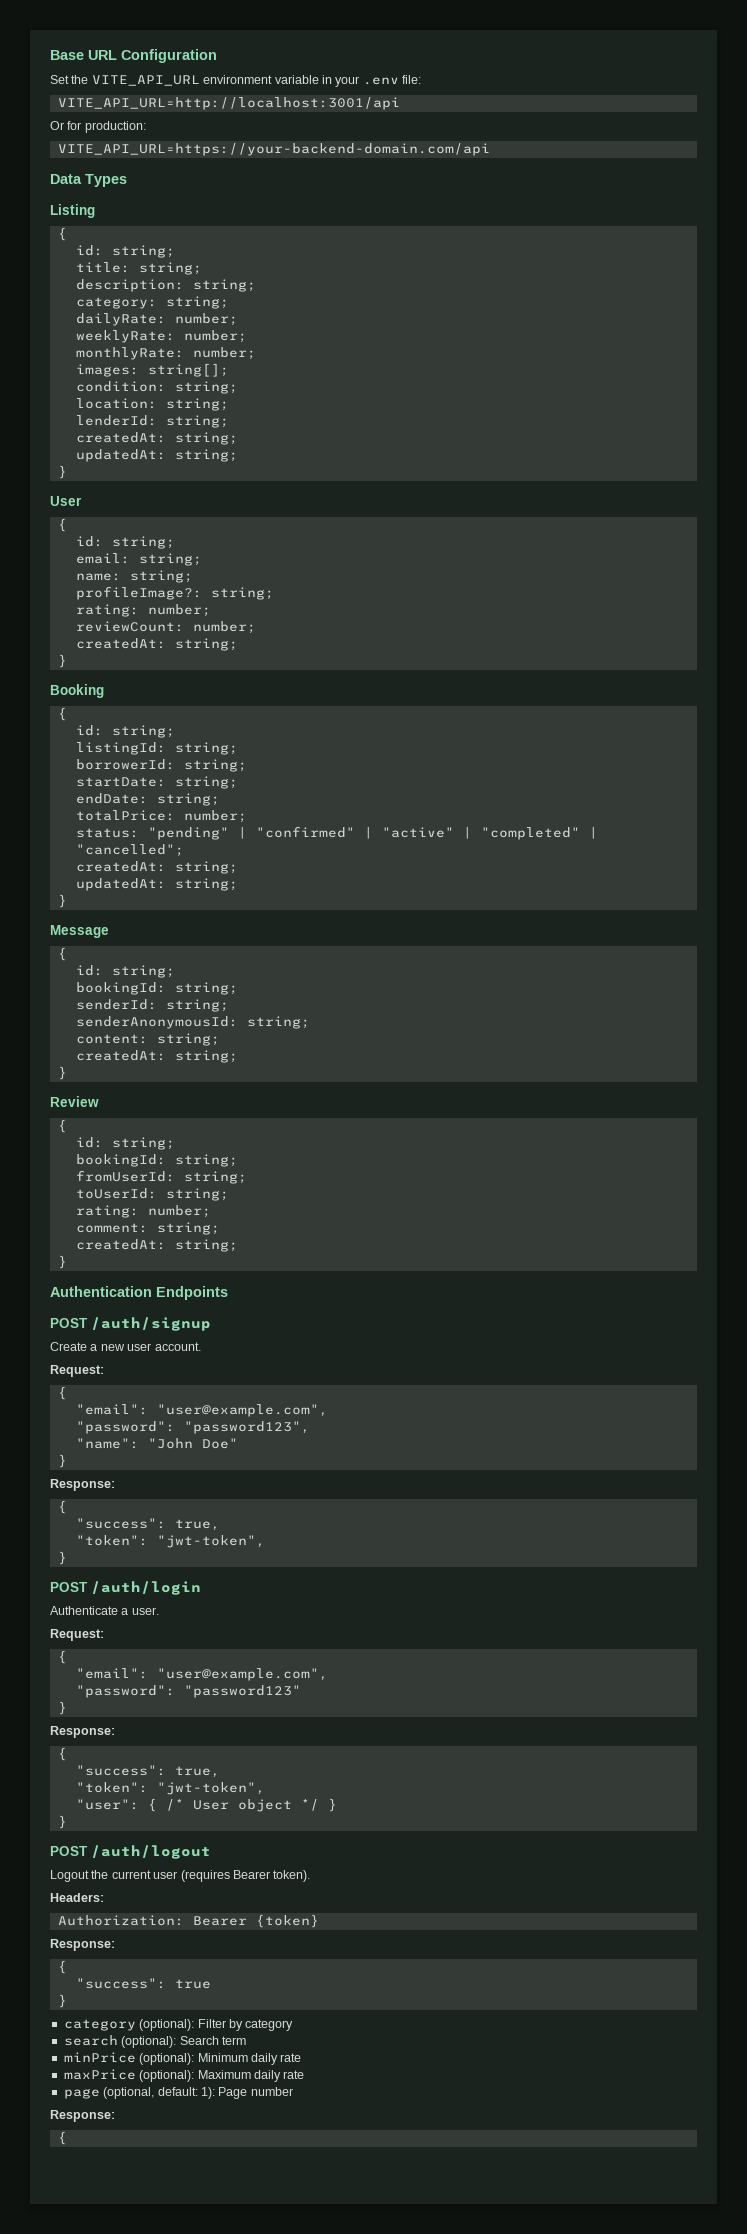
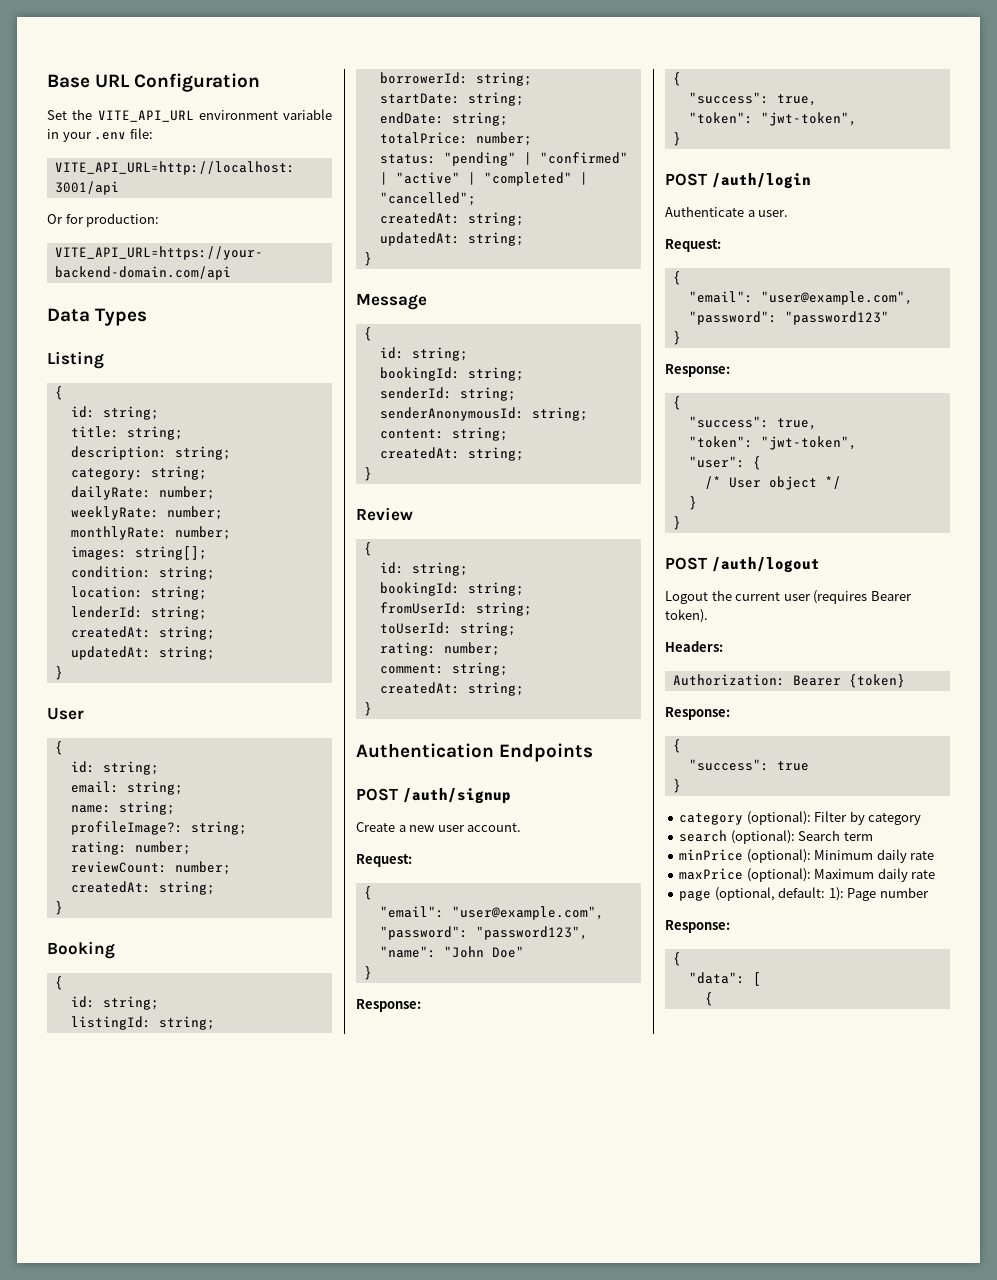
(157, 1805) none -> (761, 463) //
(319, 1805) none -> (841, 482) //
(67, 2138) none -> [688,972,761,986] [704,992,713,1006] // "data": [ // {

